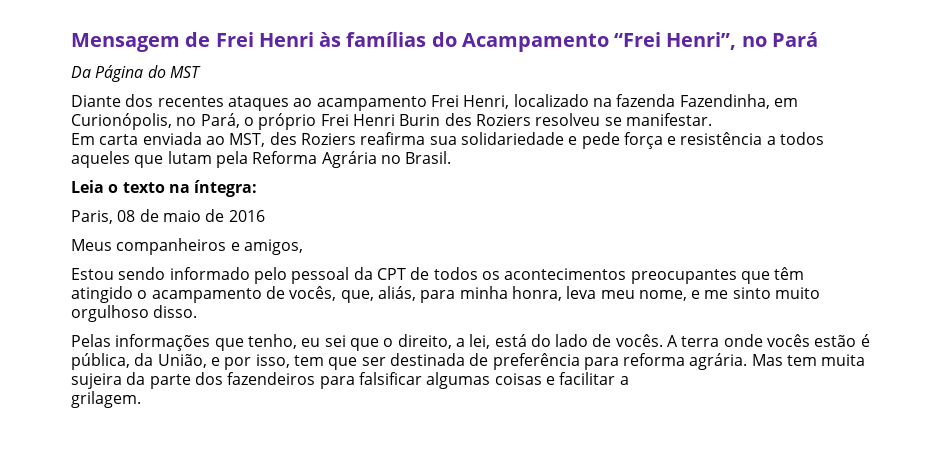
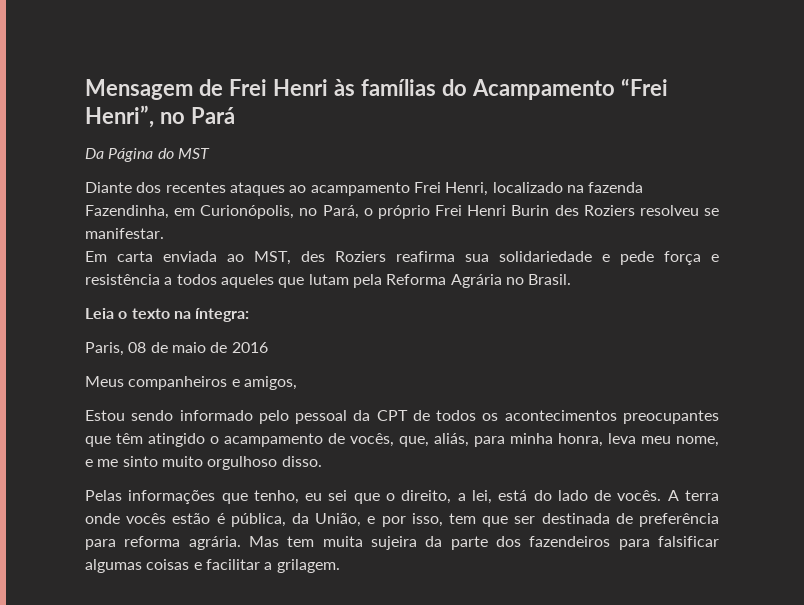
(629, 380) // -> (273, 566) none

